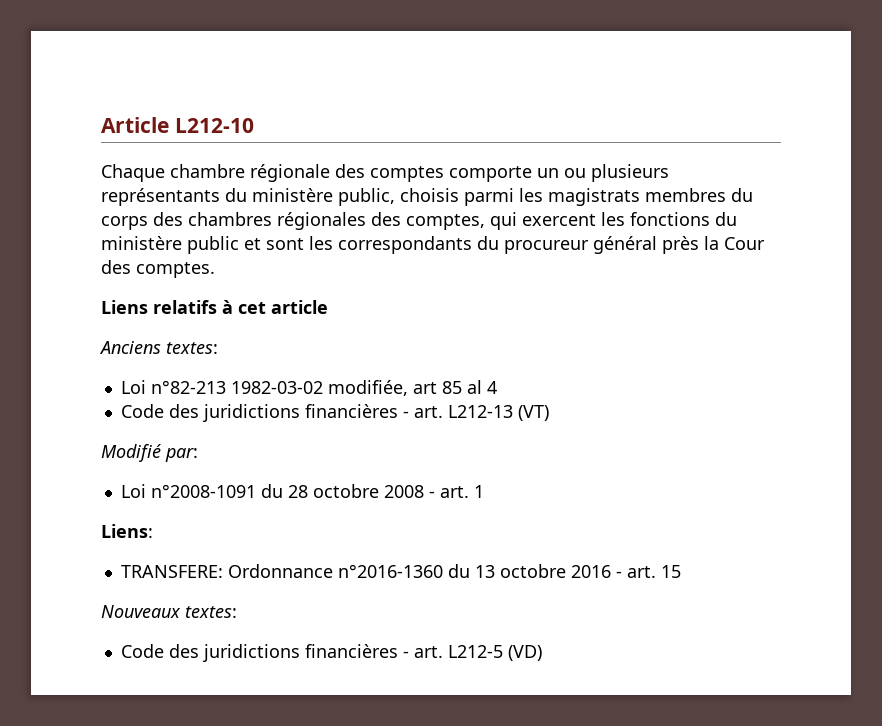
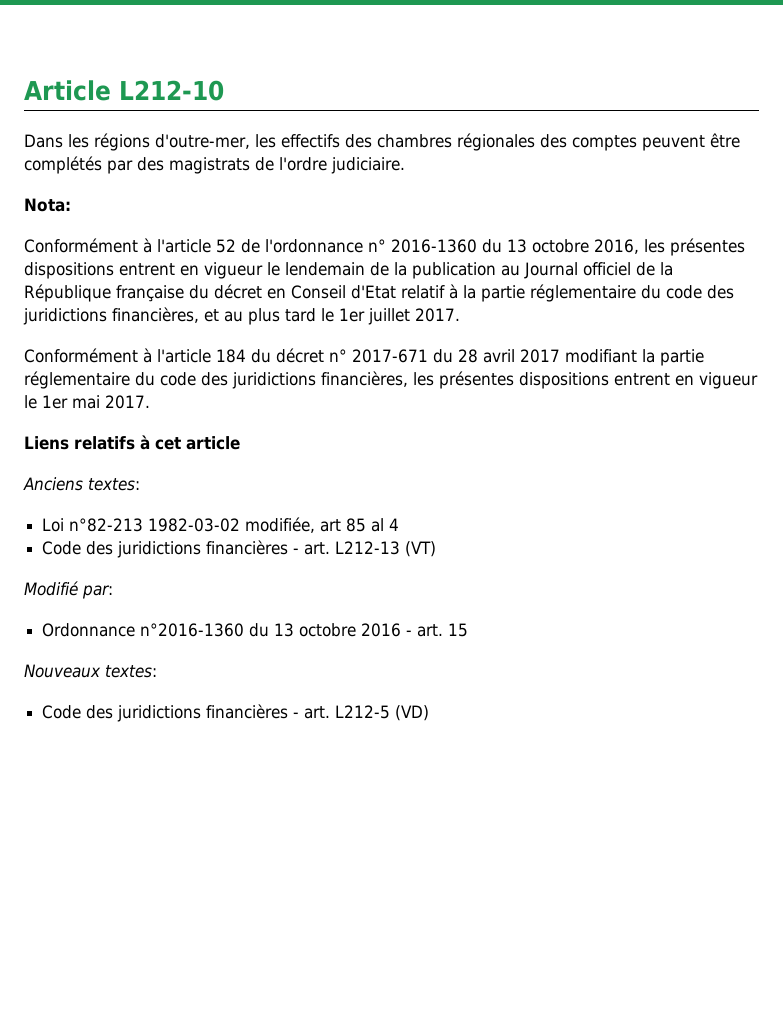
[101,164,669,182] [101,188,753,206] [101,212,737,230] [101,236,765,254] [101,260,215,278] Chaque chambre régionale des comptes comporte un ou plusieurs représentants du ministère public, choisis parmi les magistrats membres du corps des chambres régionales des comptes, qui exercent les fonctions du ministère public et sont les correspondants du procureur général près la Cour des comptes. -> [24,133,740,151] [24,156,405,174] [24,198,71,212] [24,238,745,256] [24,262,673,279] [24,284,734,302] [23,307,460,325] [24,348,704,366] [24,371,758,389] [24,395,150,409] Dans les régions d'outre-mer, les effectifs des chambres régionales des comptes peuvent être complétés par des magistrats de l'ordre judiciaire. // Nota: // Conformément à l'article 52 de l'ordonnance n° 2016-1360 du 13 octobre 2016, les présentes dispositions entrent en vigueur le lendemain de la publication au Journal officiel de la République française du décret en Conseil d'Etat relatif à la partie réglementaire du code des juridictions financières, et au plus tard le 1er juillet 2017. // Conformément à l'article 184 du décret n° 2017-671 du 28 avril 2017 modifiant la partie réglementaire du code des juridictions financières, les présentes dispositions entrent en vigueur le 1er mai 2017.
[120,484,484,498] [101,524,153,538] [120,565,223,578] Loi n°2008-1091 du 28 octobre 2008 - art. 1 // Liens: // TRANSFERE: -> (113, 592) none

